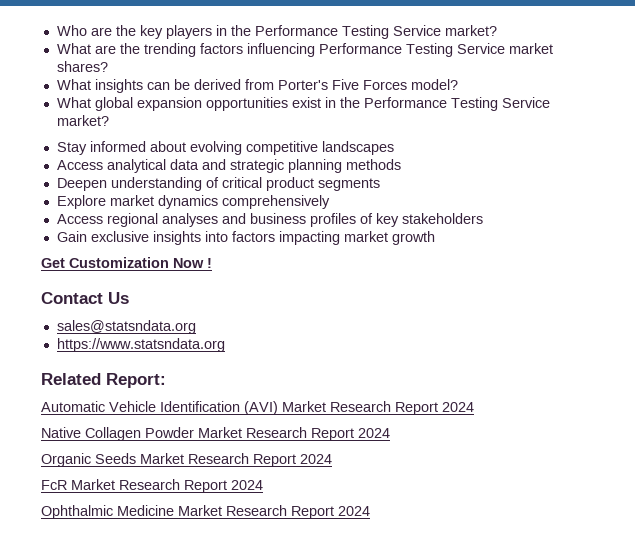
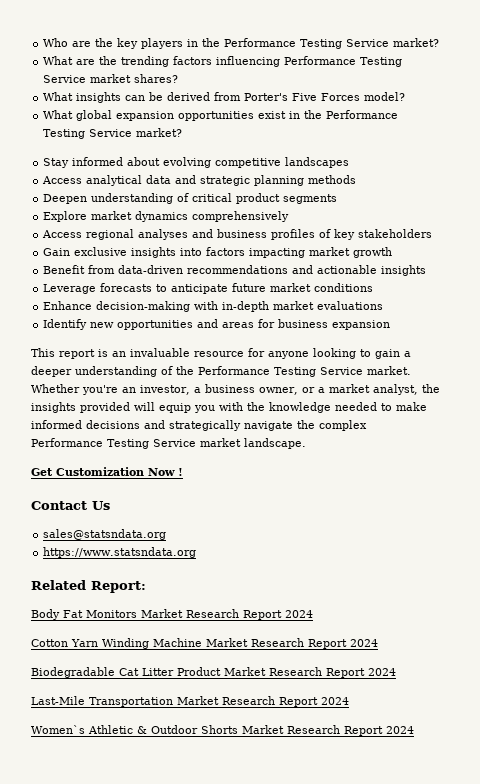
(435, 238) none -> [43,265,427,276] [43,283,374,294] [43,301,384,312] [43,319,391,330] [31,348,411,359] [31,366,411,377] [31,384,440,395] [31,402,427,413] [31,420,367,431] [31,438,306,449] // Benefit from data-driven recommendations and actionable insights // Leverage forecasts to anticipate future market conditions // Enhance decision-making with in-depth market evaluations // Identify new opportunities and areas for business expansion // This report is an invaluable resource for anyone looking to gain a deeper understanding of the Performance Testing Service market. Whether you're an investor, a business owner, or a market analyst, the insights provided will equip you with the knowledge needed to make informed decisions and strategically navigate the complex Performance Testing Service market landscape.
[41,401,474,415] [41,427,390,441] [41,453,332,467] [41,479,263,493] [41,505,174,519] Automatic Vehicle Identification (AVI) Market Research Report 2024 // Native Collagen Powder Market Research Report 2024 // Organic Seeds Market Research Report 2024 // FcR Market Research Report 2024 // Ophthalmic Medicine -> [31,609,313,620] [31,638,378,649] [31,667,396,678] [31,696,349,707] [31,725,238,734] Body Fat Monitors Market Research Report 2024 // Cotton Yarn Winding Machine Market Research Report 2024 // Biodegradable Cat Litter Product Market Research Report 2024 // Last-Mile Transportation Market Research Report 2024 // Women`s Athletic & Outdoor Shorts

